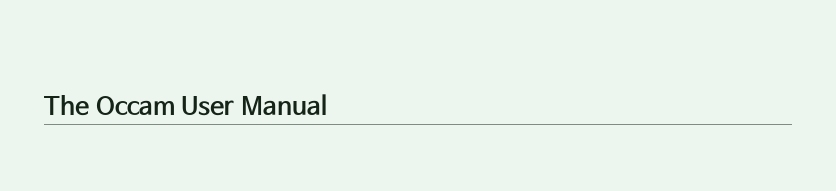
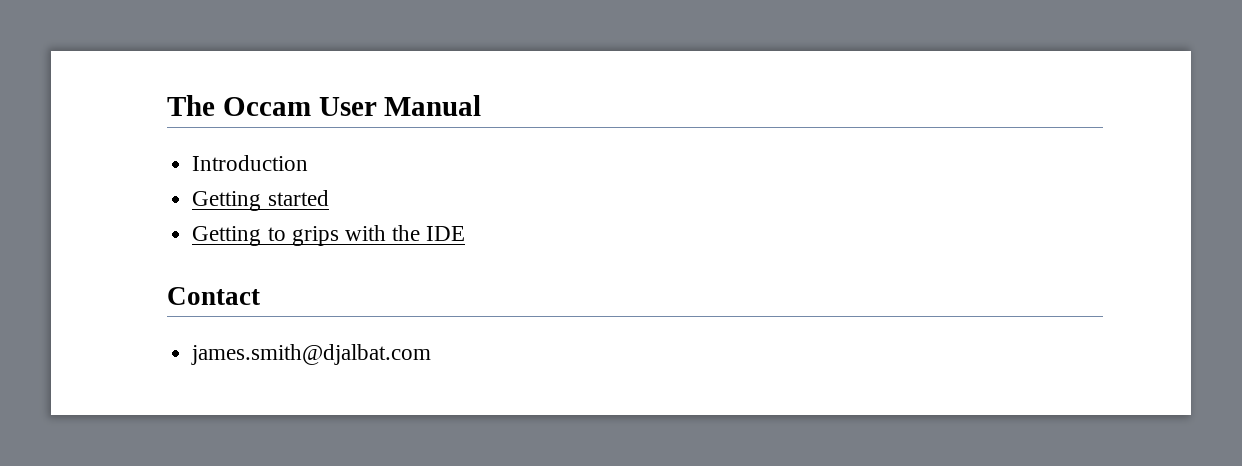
(327, 104) none -> [192,155,309,171] [192,190,329,211] [192,225,466,246] [167,287,260,305] [191,344,432,365] // Introduction // Getting started // Getting to grips with the IDE // Contact // james.smith@djalbat.com

